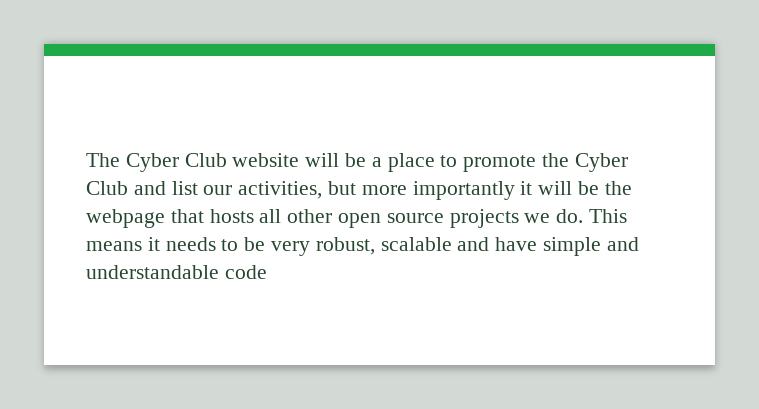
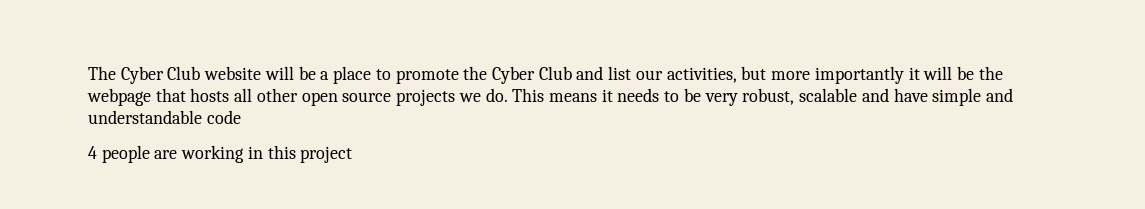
(267, 272) none -> [88,145,353,163] // 4 people are working in this project

